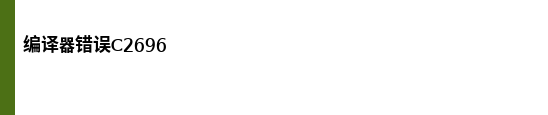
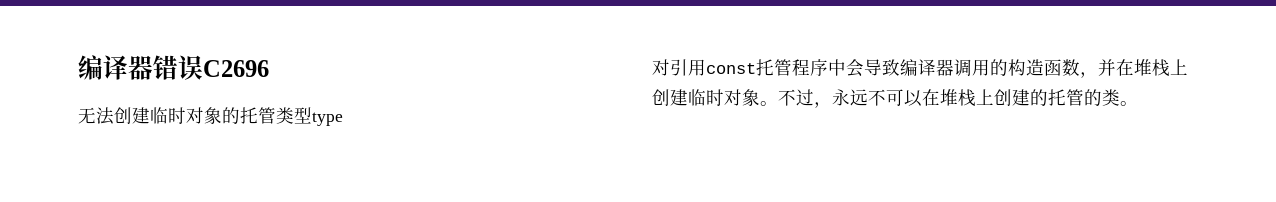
(167, 45) none -> [78,107,343,126] [652,59,1188,78] [652,89,1138,108] // 无法创建临时对象的托管类型type // 对引用const托管程序中会导致编译器调用的构造函数，并在堆栈上创建临时对象。不过，永远不可以在堆栈上创建的托管的类。

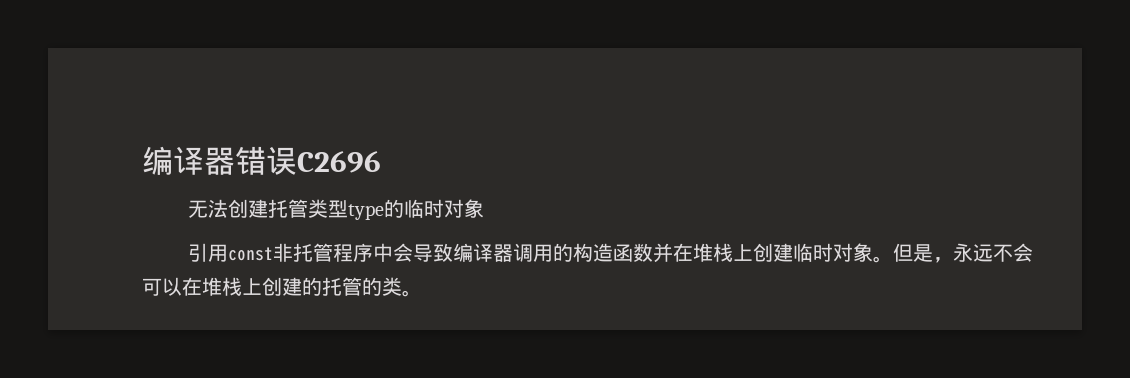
[150,107,240,124] 临时对象的 -> (269, 208) none
[652,59,670,76] // 对 -> [384,199,485,218] 的临时对象 //
(756, 68) none -> [273,243,294,262] 非
[1080,72,1098,78] ， -> (654, 252) none
[778,89,814,106] 不过 -> [893,243,934,262] 但是
(886, 97) none -> [1013,243,1034,262] 会

